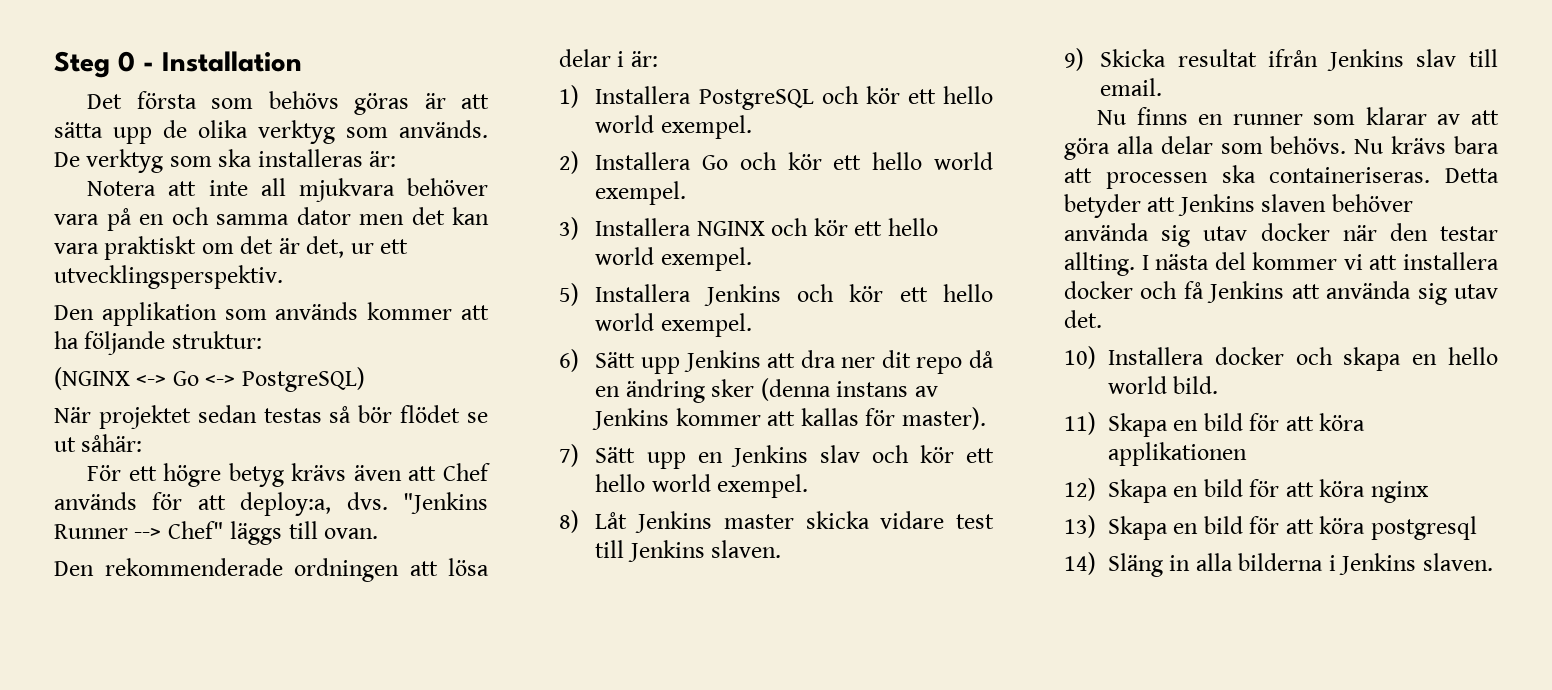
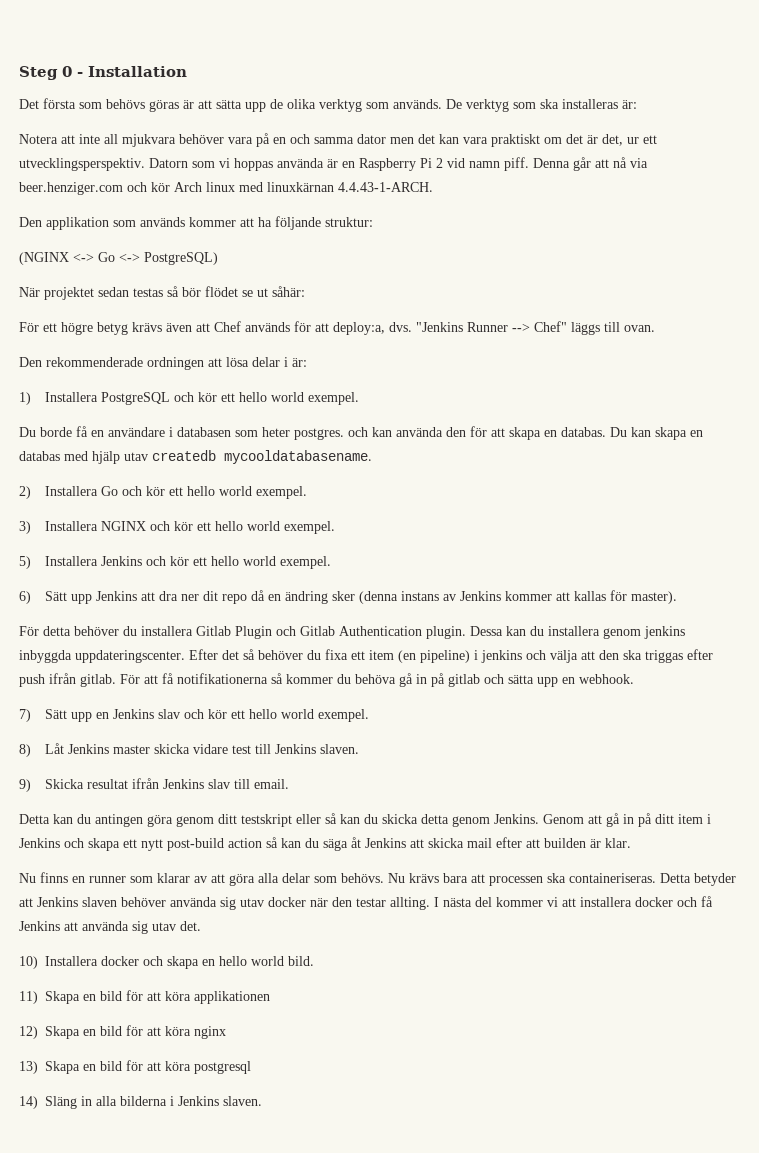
(283, 277) none -> [149,157,648,171] [19,182,433,195] Datorn som vi hoppas använda är en Raspberry Pi 2 vid namn piff. Denna går att nå via beer.henziger.com och kör Arch linux med linuxkärnan 4.4.43-1-ARCH.
(752, 127) none -> [19,426,703,440] [19,450,372,464] // Du borde få en användare i databasen som heter postgres. och kan använda den för att skapa en databas. Du kan skapa en databas med hjälp utav createdb mycooldatabasename.
(986, 418) none -> [19,626,685,639] [19,649,713,663] [19,673,634,687] // För detta behöver du installera Gitlab Plugin och Gitlab Authentication plugin. Dessa kan du installera genom jenkins inbyggda uppdateringscenter. Efter det så behöver du fixa ett item (en pipeline) i jenkins och välja att den ska triggas efter push ifrån gitlab. För att få notifikationerna så kommer du behöva gå in på gitlab och sätta upp en webhook.
(1163, 87) none -> [19,813,711,827] [19,837,631,851] // Detta kan du antingen göra genom ditt testskript eller så kan du skicka detta genom Jenkins. Genom att gå in på ditt item i Jenkins och skapa ett nytt post-build action så kan du säga åt Jenkins att skicka mail efter att builden är klar.

